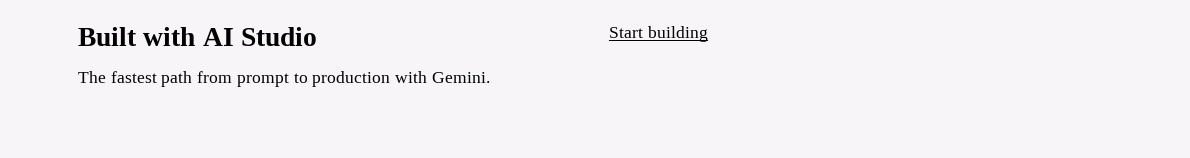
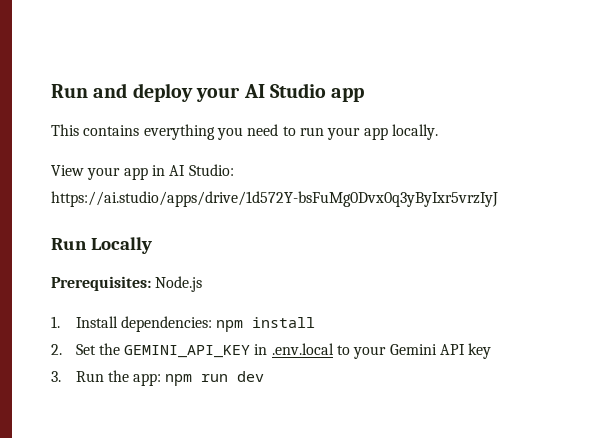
[78,27,318,46] [78,71,490,87] [609,26,708,42] Built with AI Studio // The fastest path from prompt to production with Gemini. // Start building -> [51,83,365,102] [51,124,438,140] [51,164,234,180] [51,191,498,207] [51,237,152,254] [51,276,203,292] [51,316,316,332] [51,343,492,359] [51,370,265,386] Run and deploy your AI Studio app // This contains everything you need to run your app locally. // View your app in AI Studio: https://ai.studio/apps/drive/1d572Y-bsFuMg0Dvx0q3yByIxr5vrzIyJ // Run Locally // Prerequisites: Node.js // 1. Install dependencies: npm install // 2. Set the GEMINI_API_KEY in .env.local to your Gemini API key // 3. Run the app: npm run dev

